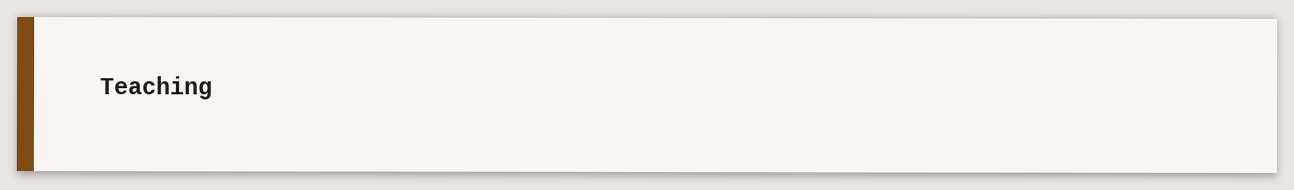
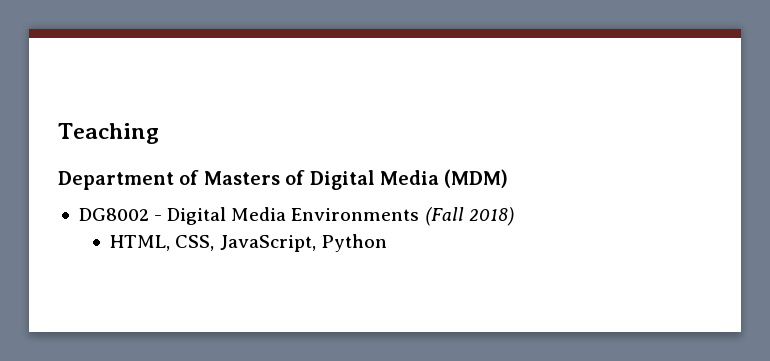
(213, 88) none -> [58,169,509,190] [78,207,514,226] [110,234,387,252] // Department of Masters of Digital Media (MDM) // DG8002 - Digital Media Environments (Fall 2018) // HTML, CSS, JavaScript, Python

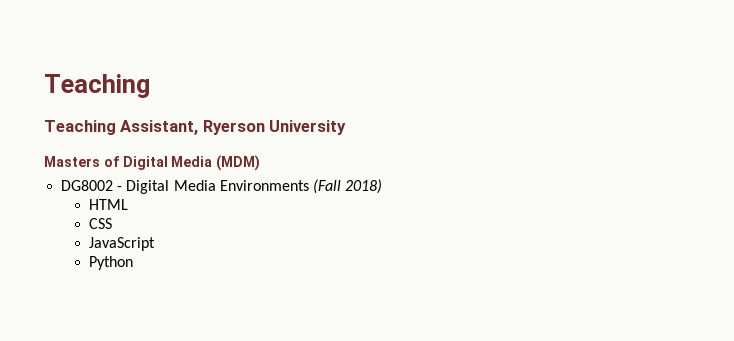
[58,170,200,190] Department of -> [44,120,347,135] Teaching Assistant, Ryerson University //
[110,235,316,252] HTML, CSS, JavaScript, -> [89,199,129,210] [89,218,113,229] [89,237,156,251] HTML // CSS // JavaScript //

